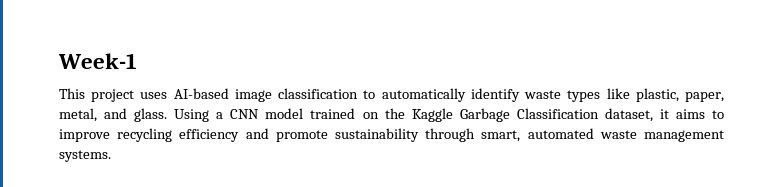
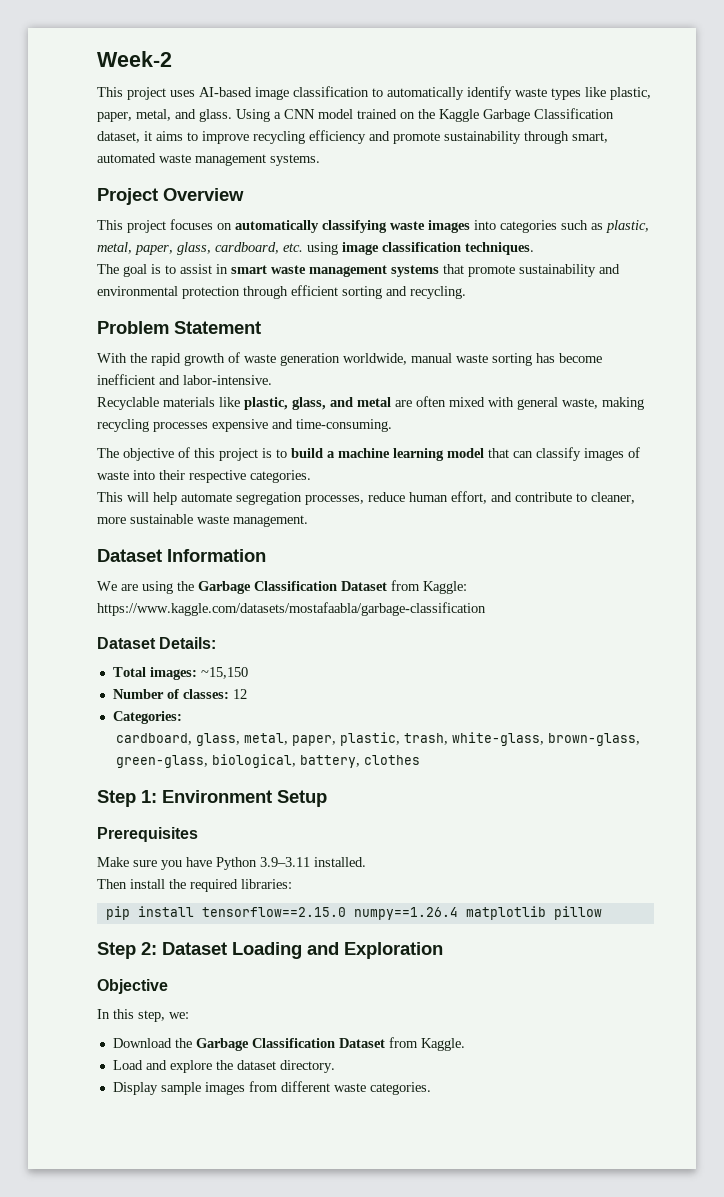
[58,53,137,69] Week-1 -> [97,51,172,67] Week-2
(111, 156) none -> [97,188,244,205] [97,219,649,233] [97,242,534,255] [97,264,620,277] [97,285,466,299] [97,321,261,334] [97,352,602,366] [97,374,272,385] [97,396,644,410] [97,419,392,432] [97,447,640,461] [97,470,311,483] [97,491,635,505] [97,514,308,527] [97,549,266,562] [97,580,467,594] [97,602,486,616] [97,637,217,649] [112,667,248,680] [112,689,247,699] [112,711,182,724] [115,732,640,746] [115,754,420,768] [97,790,327,807] [97,827,198,842] [97,857,366,870] [97,879,292,892] [105,906,602,920] [97,942,443,959] [97,979,168,994] [97,1009,189,1022] [112,1037,465,1051] [112,1060,335,1073] [112,1081,431,1095] // Project Overview // This project focuses on automatically classifying waste images into categories such as plastic, metal, paper, glass, cardboard, etc. using image classification techniques. // The goal is to assist in smart waste management systems that promote sustainability and environmental protection through efficient sorting and recycling. // Problem Statement // With the rapid growth of waste generation worldwide, manual waste sorting has become inefficient and labor-intensive. // Recyclable materials like plastic, glass, and metal are often mixed with general waste, making recycling processes expensive and time-consuming. // The objective of this project is to build a machine learning model that can classify images of waste into their respective categories. // This will help automate segregation processes, reduce human effort, and contribute to cleaner, more sustainable waste management. // Dataset Information // We are using the Garbage Classification Dataset from Kaggle: https://www.kaggle.com/datasets/mostafaabla/garbage-classification // Dataset Details: // Total images: ~15,150 // Number of classes: 12 // Categories: // cardboard, glass, metal, paper, plastic, trash, white-glass, brown-glass, green-glass, biological, battery, clothes // Step 1: Environment Setup // Prerequisites // Make sure you have Python 3.9–3.11 installed. // Then install the required libraries: // pip install tensorflow==2.15.0 numpy==1.26.4 matplotlib pillow // Step 2: Dataset Loading and Exploration // Objective // In this step, we: // Download the Garbage Classification Dataset from Kaggle. // Load and explore the dataset directory. // Display sample images from different waste categories.

